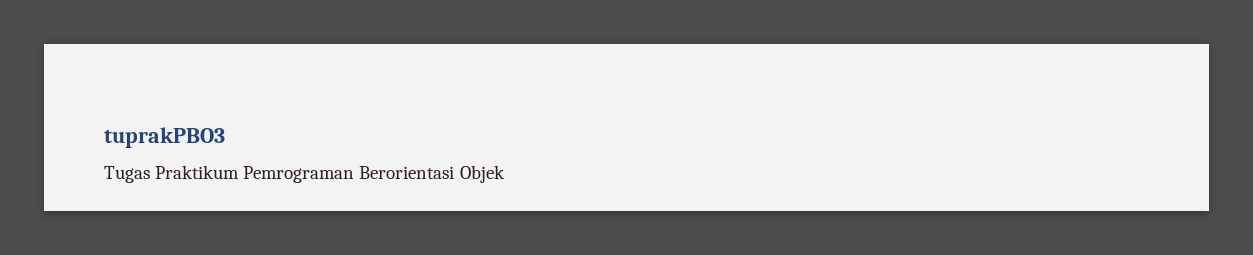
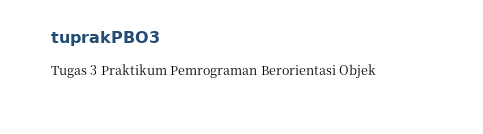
(150, 174) none -> [90,65,98,75] 3

